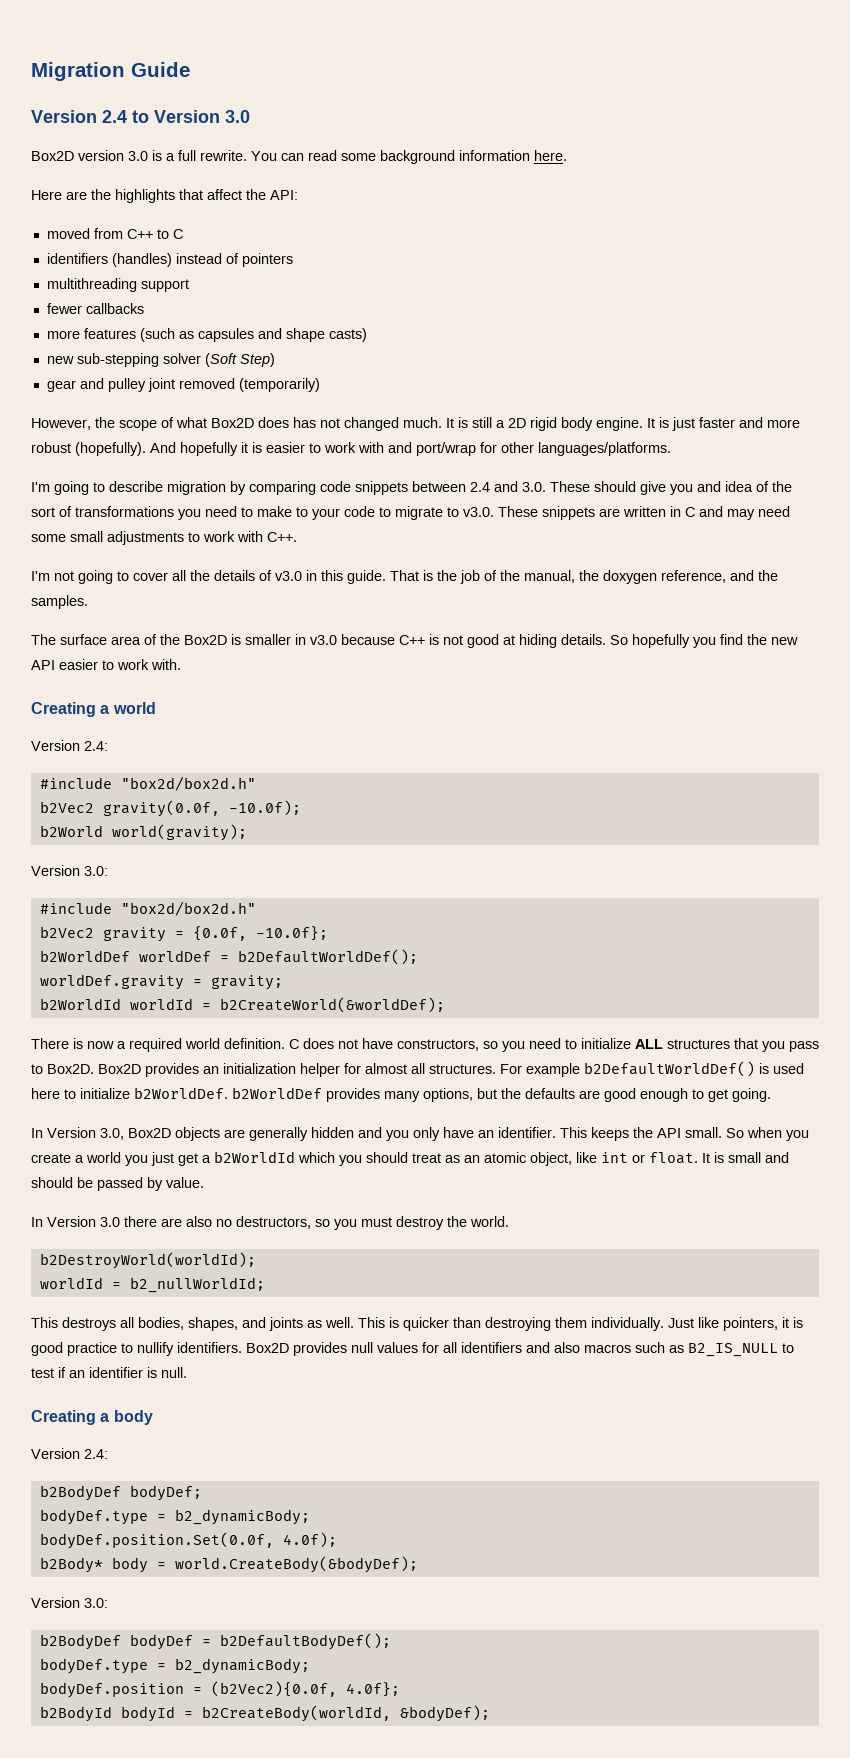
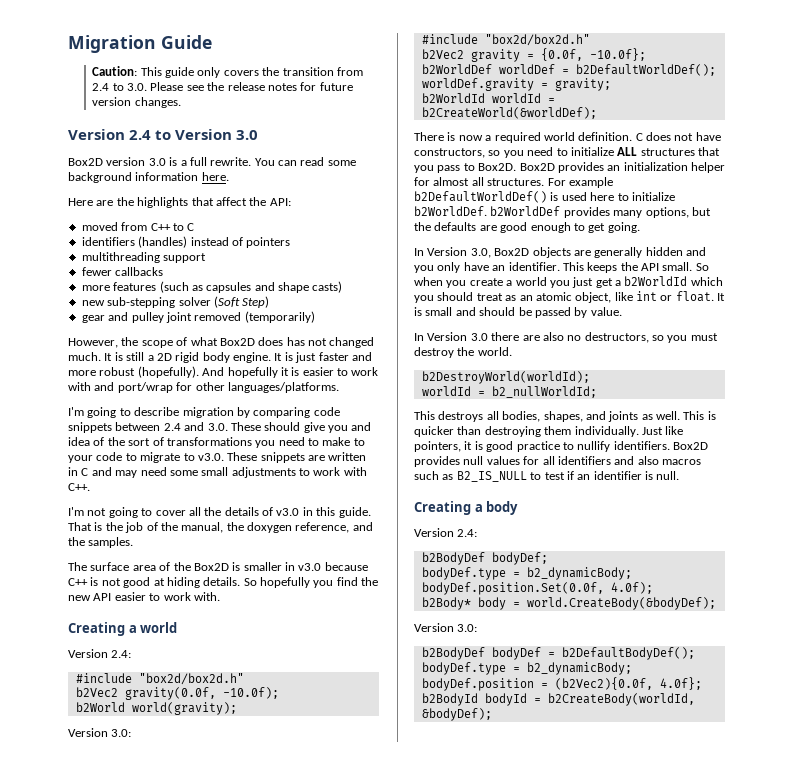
(190, 69) none -> [92,66,363,78] [92,82,353,91] [92,97,181,108] // Caution: This guide only covers the transition from 2.4 to 3.0. Please see the release notes for future version changes.

